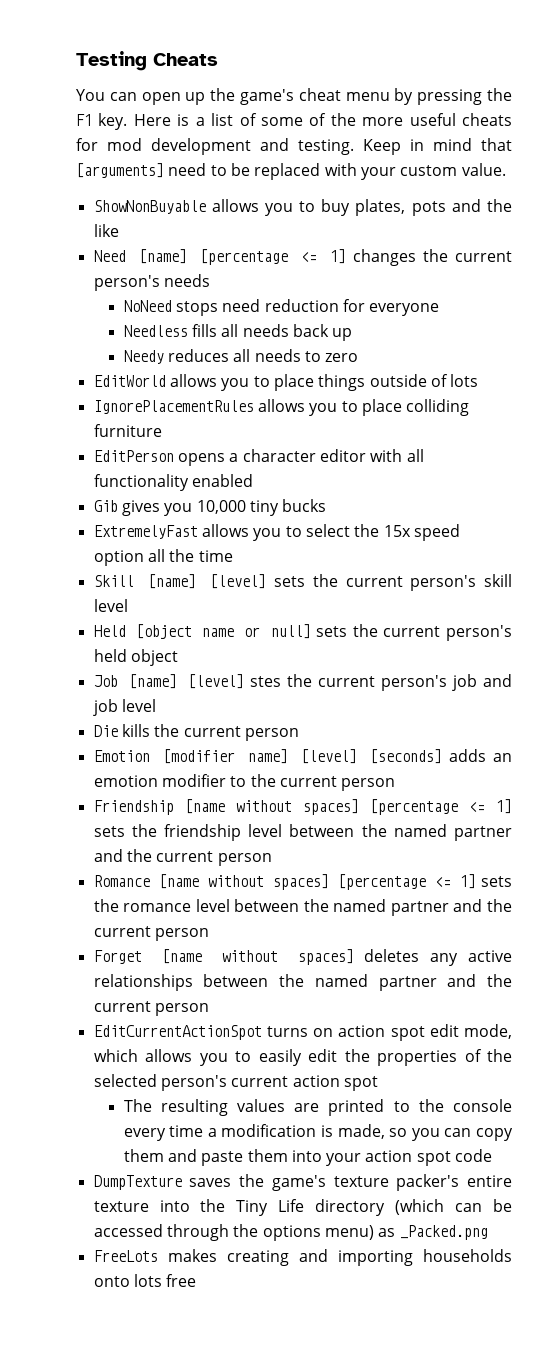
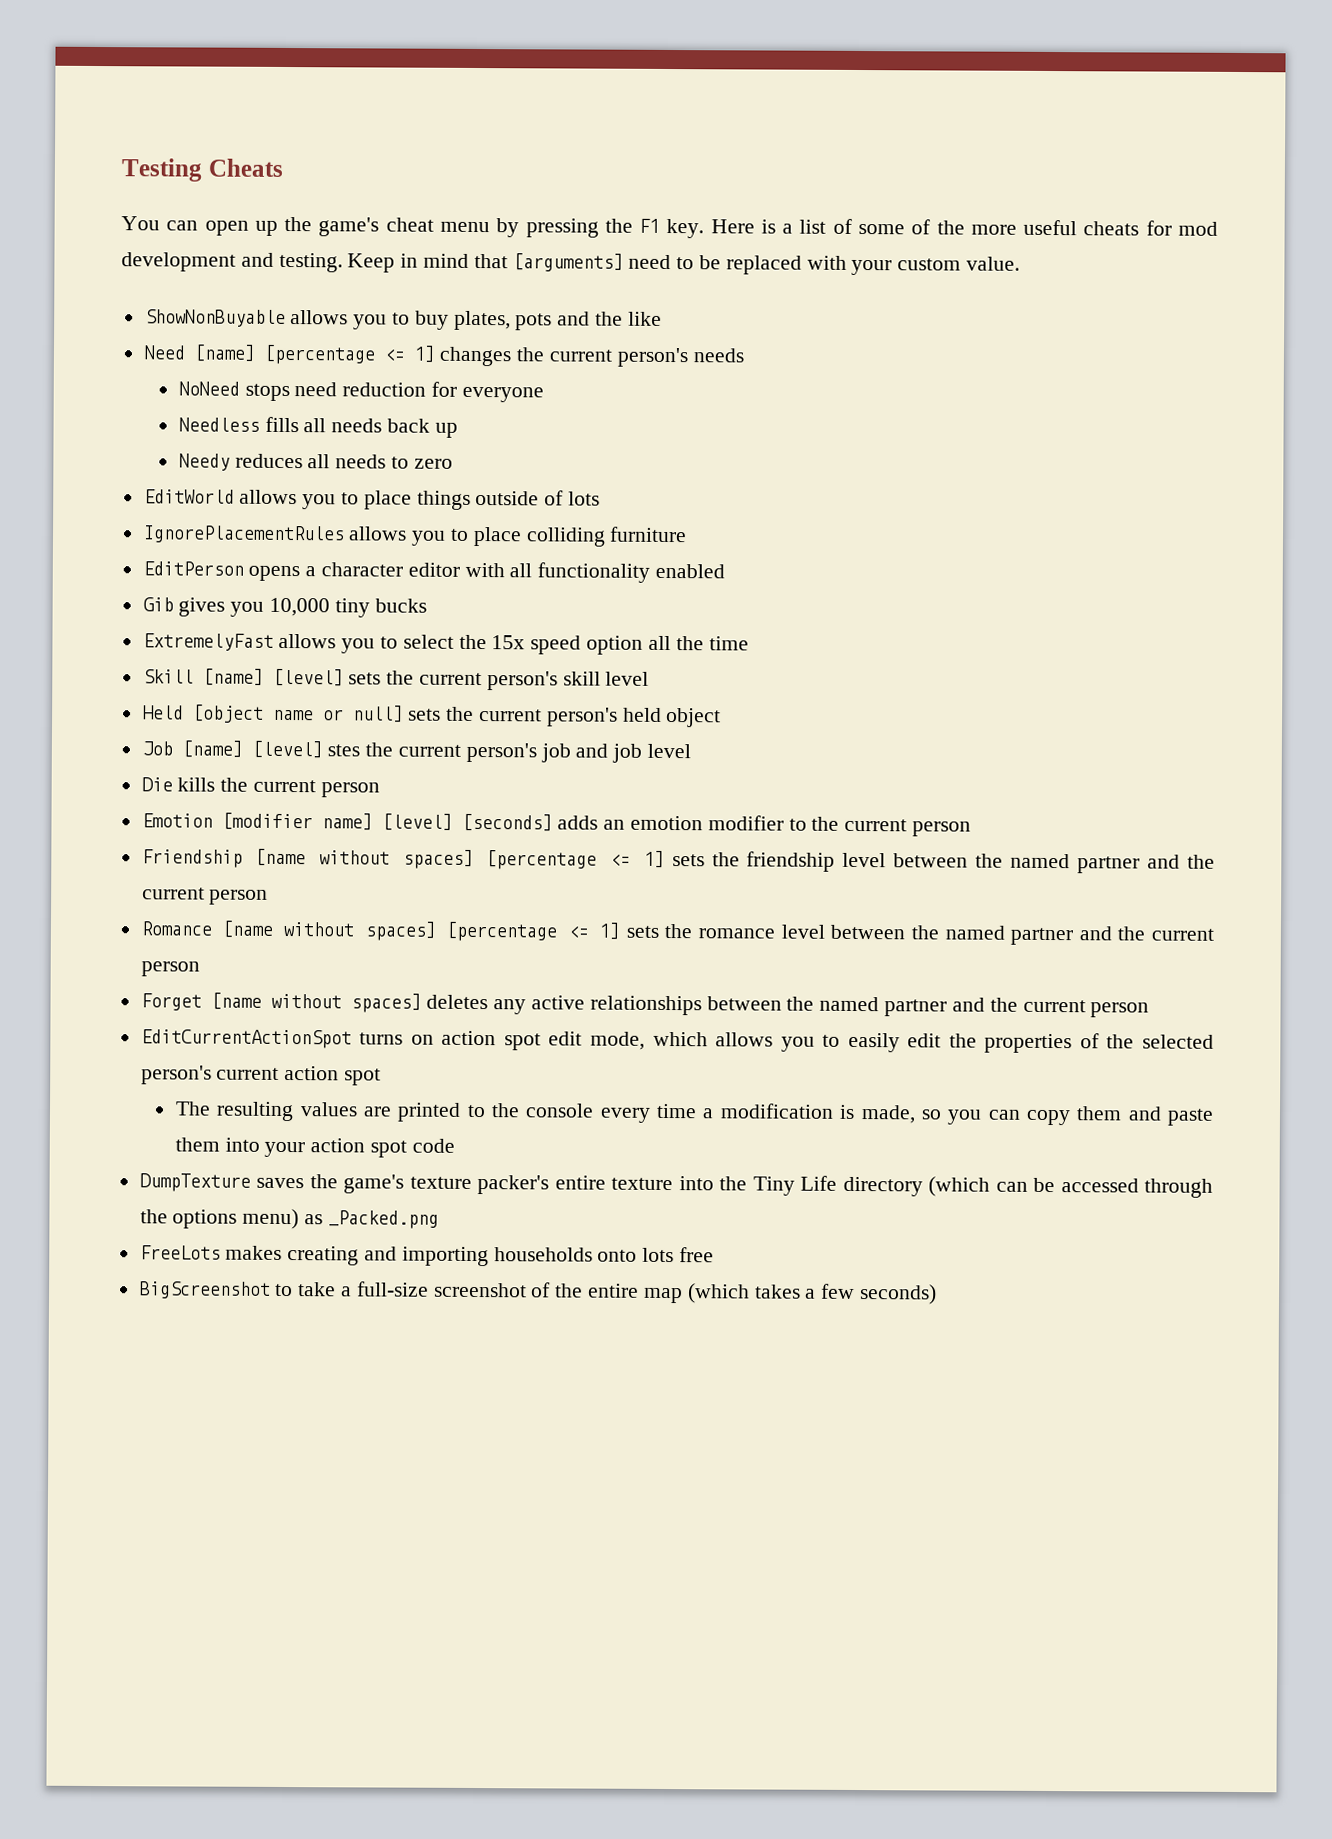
(197, 1280) none -> [139,1281,937,1305] // BigScreenshot to take a full-size screenshot of the entire map (which takes a few seconds)

